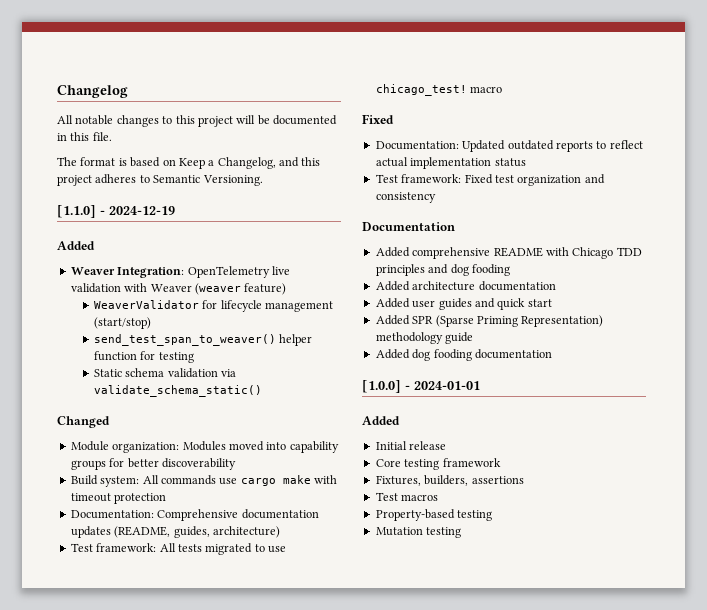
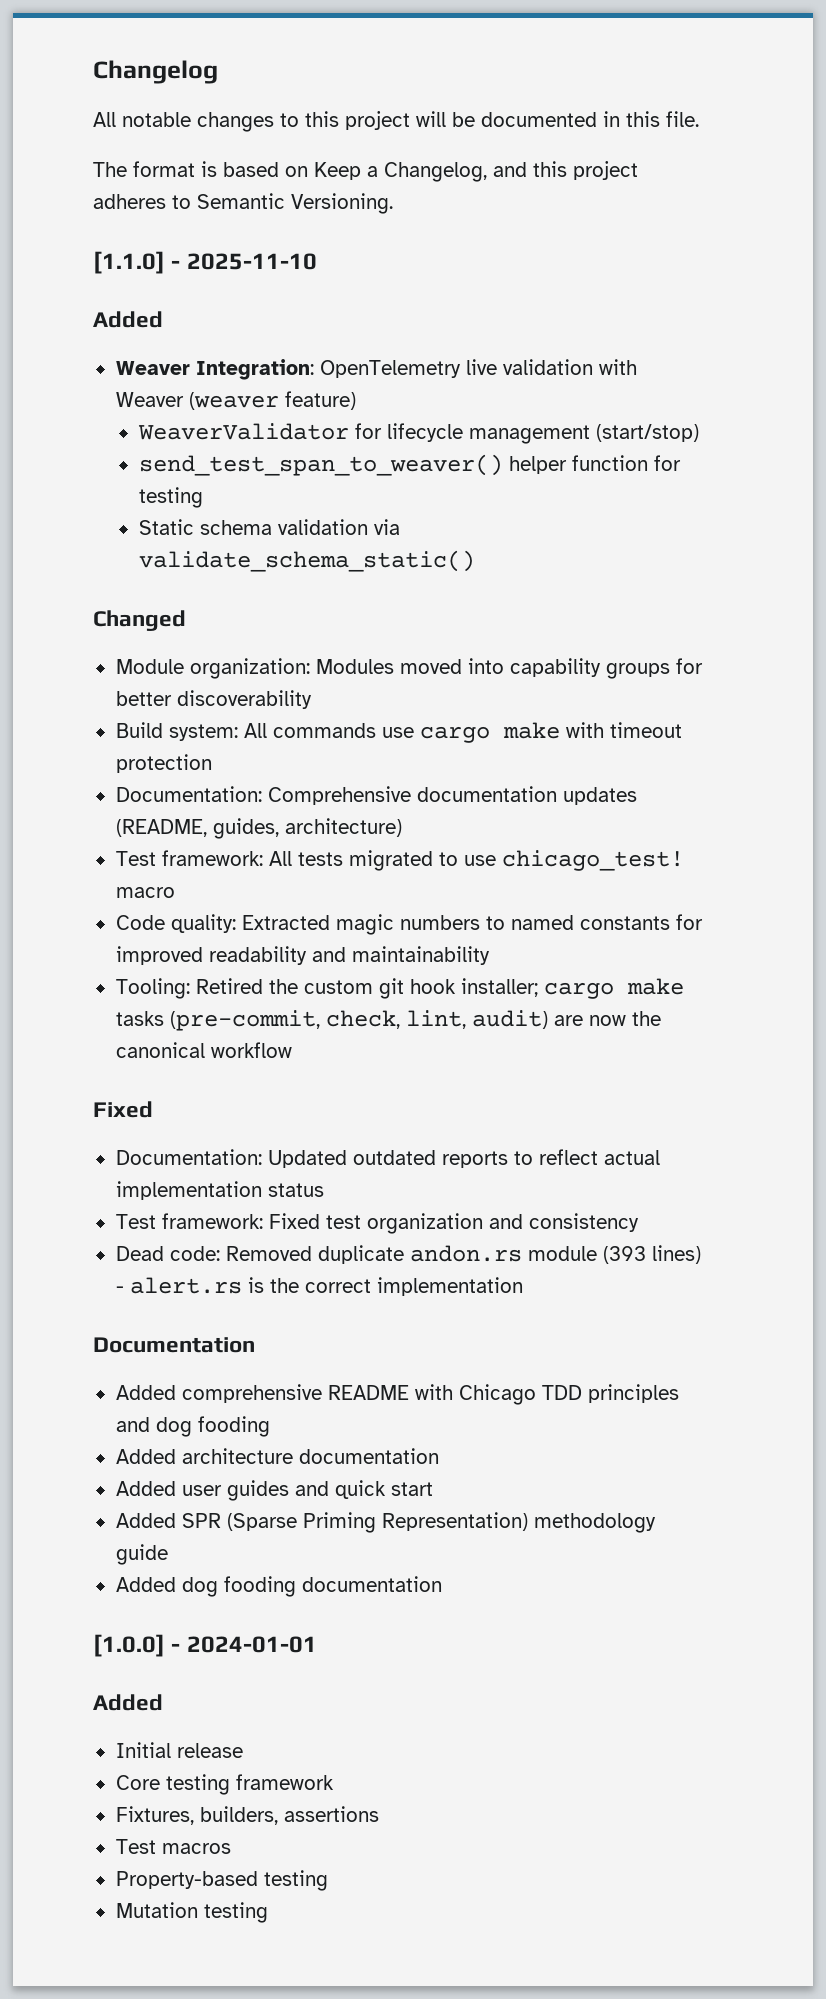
[109,206,175,215] 2024-12-19 -> [186,253,317,270] 2025-11-10
(503, 89) none -> [115,914,703,935] [115,946,490,965] [115,978,684,999] [115,1010,661,1031] [115,1042,292,1058] // Code quality: Extracted magic numbers to named constants for improved readability and maintainability // Tooling: Retired the custom git hook installer; cargo make tasks (pre-commit, check, lint, audit) are now the canonical workflow
(436, 197) none -> [115,1245,701,1264] [115,1277,523,1296] // Dead code: Removed duplicate andon.rs module (393 lines) - alert.rs is the correct implementation

